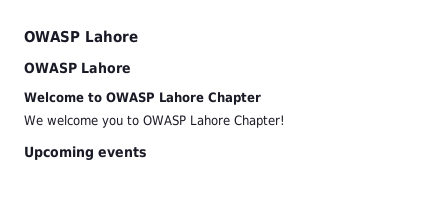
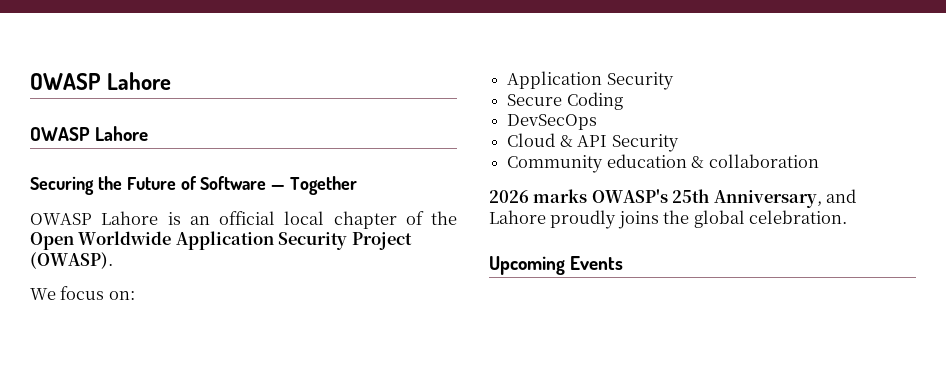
[24,92,261,105] [24,115,285,128] Welcome to OWASP Lahore Chapter // We welcome you to OWASP Lahore Chapter! -> [30,176,358,195] [30,211,457,229] [30,231,412,250] [30,252,113,269] [30,286,135,300] [507,71,674,90] [507,92,623,110] [507,114,598,130] [507,133,679,152] [507,154,819,173] [489,189,857,208] [489,210,848,229] Securing the Future of Software — Together // OWASP Lahore is an official local chapter of the Open Worldwide Application Security Project (OWASP). // We focus on: // Application Security // Secure Coding // DevSecOps // Cloud & API Security // Community education & collaboration // 2026 marks OWASP's 25th Anniversary, and Lahore proudly joins the global celebration.
[98,147,147,158] events -> [570,256,624,270] Events

